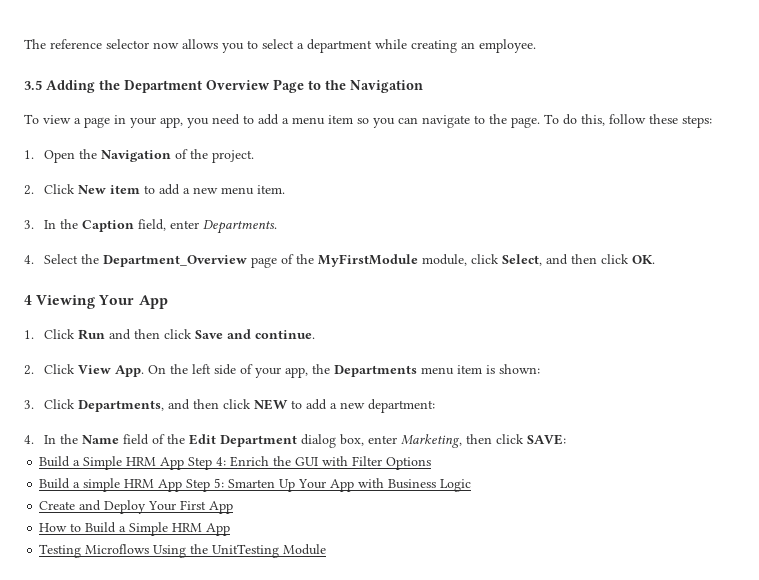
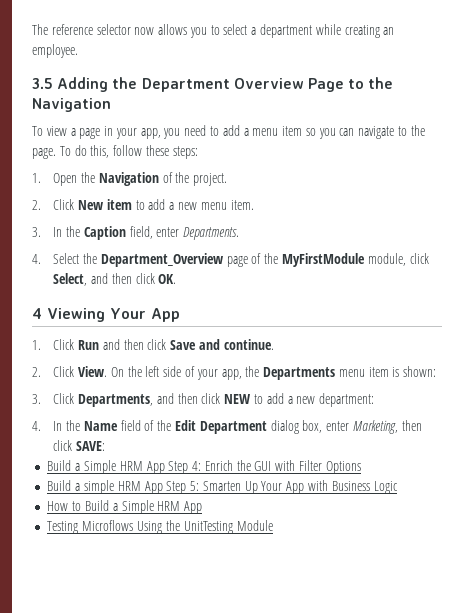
[78,365,145,377] View App. -> [78,366,108,377] View.
[39,500,234,514] // Create and Deploy Your First App -> (398, 487) none

